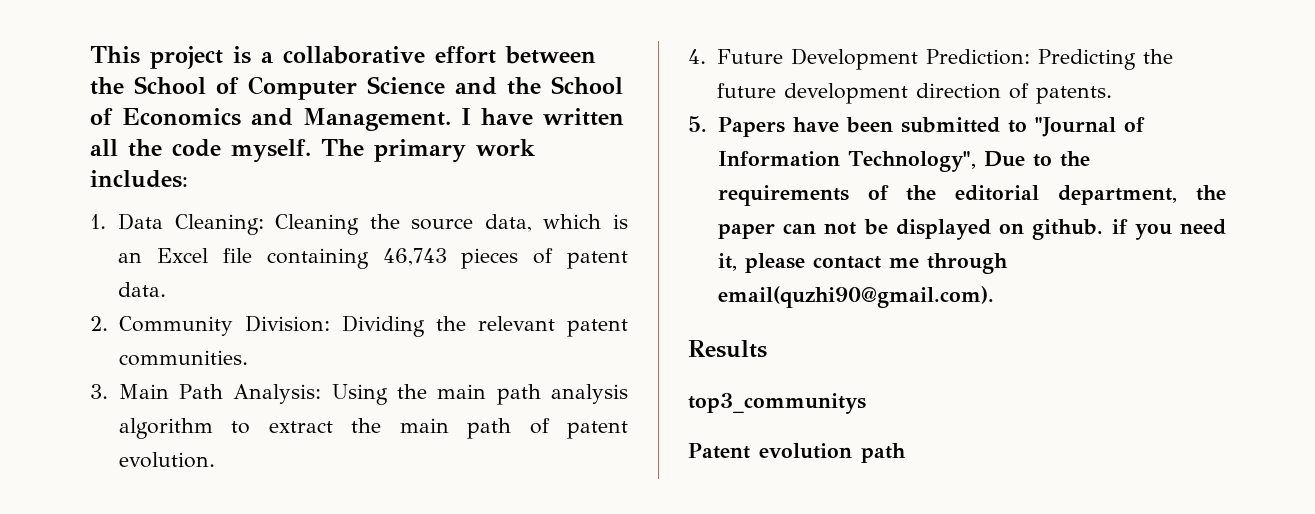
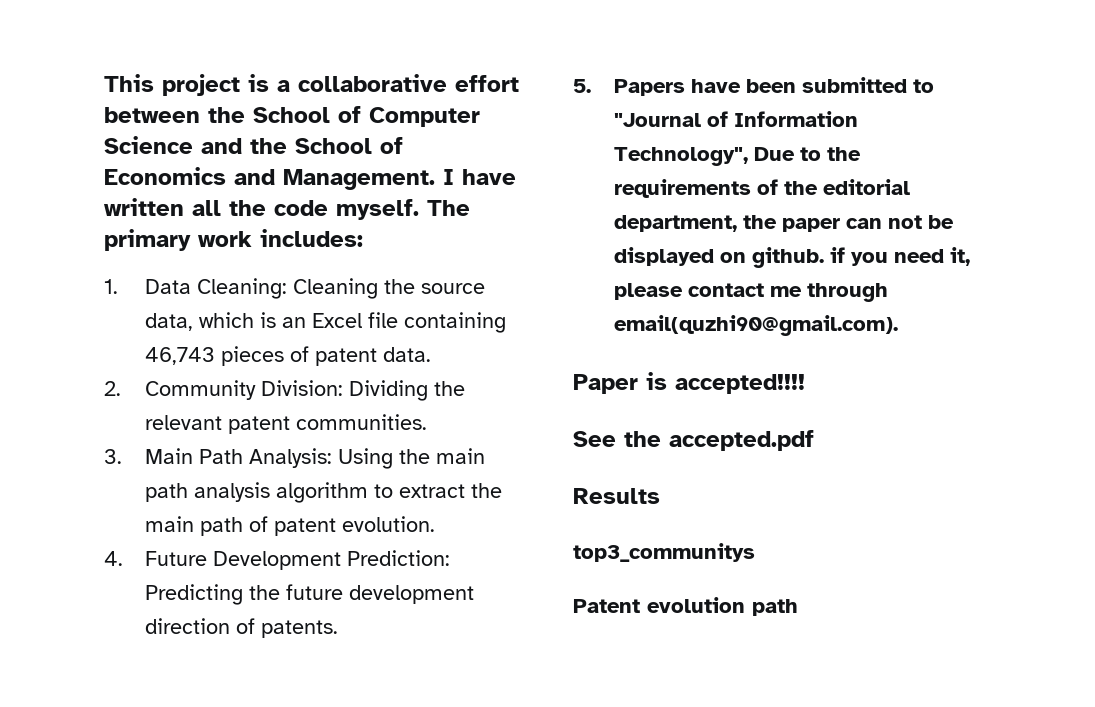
(994, 297) none -> [573,372,805,394] [573,430,814,451] // Paper is accepted!!!! // See the accepted.pdf

